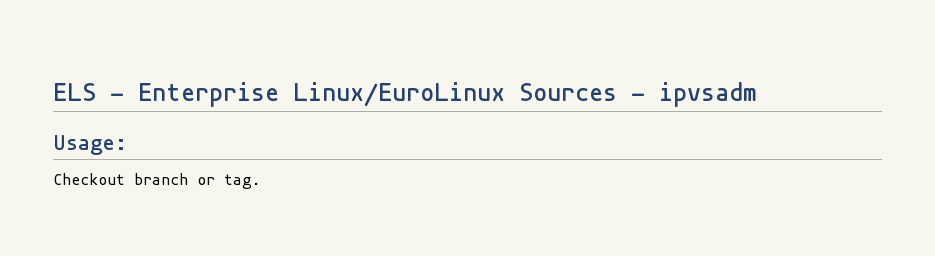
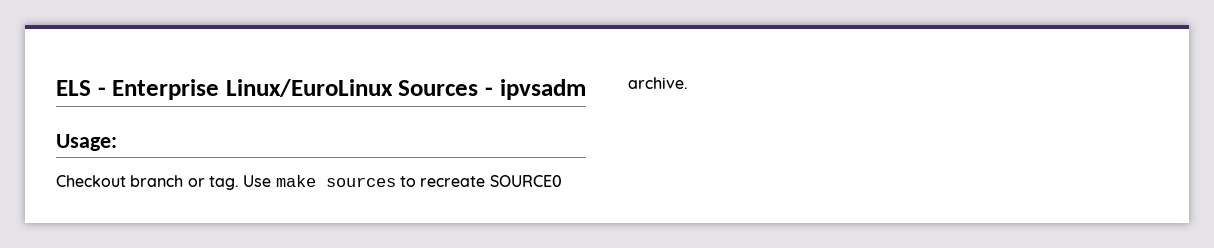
(260, 181) none -> [243,175,562,187] [628,77,688,89] Use make sources to recreate SOURCE0 archive.

